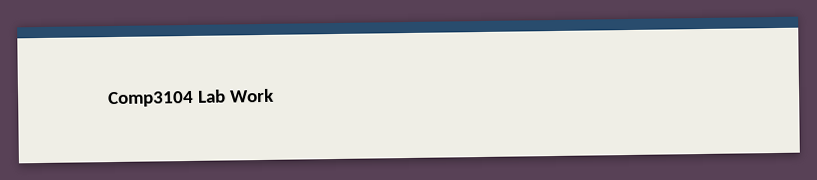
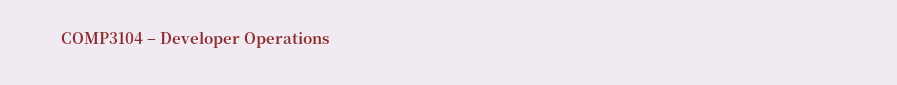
[108,88,274,108] Comp3104 Lab Work -> [61,31,330,48] COMP3104 – Developer Operations

